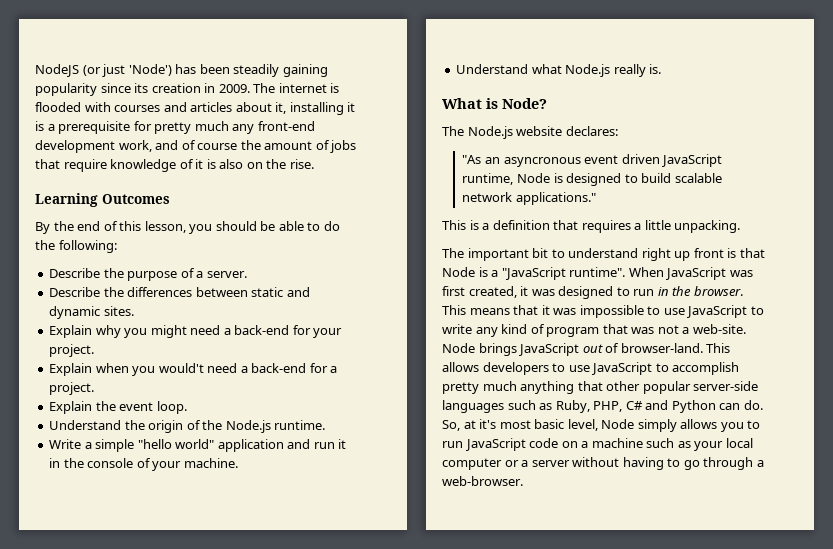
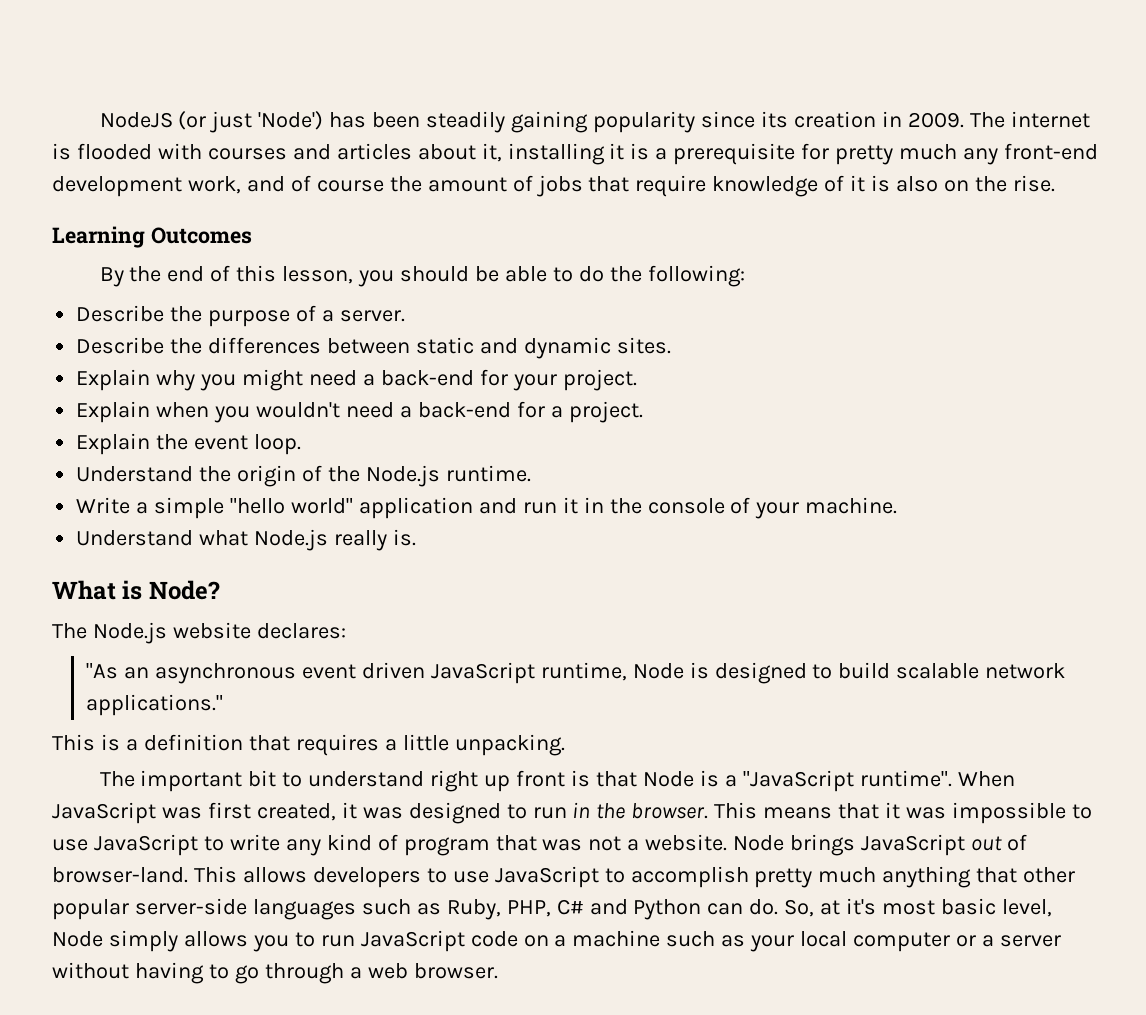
[158,363,204,373] would't -> [256,402,341,418] wouldn't
[503,157,581,167] asyncronous -> [154,663,296,684] asynchronous
[692,324,746,334] web-site. -> [645,834,728,851] website.
[442,476,523,486] web-browser. -> [367,963,498,979] web browser.

